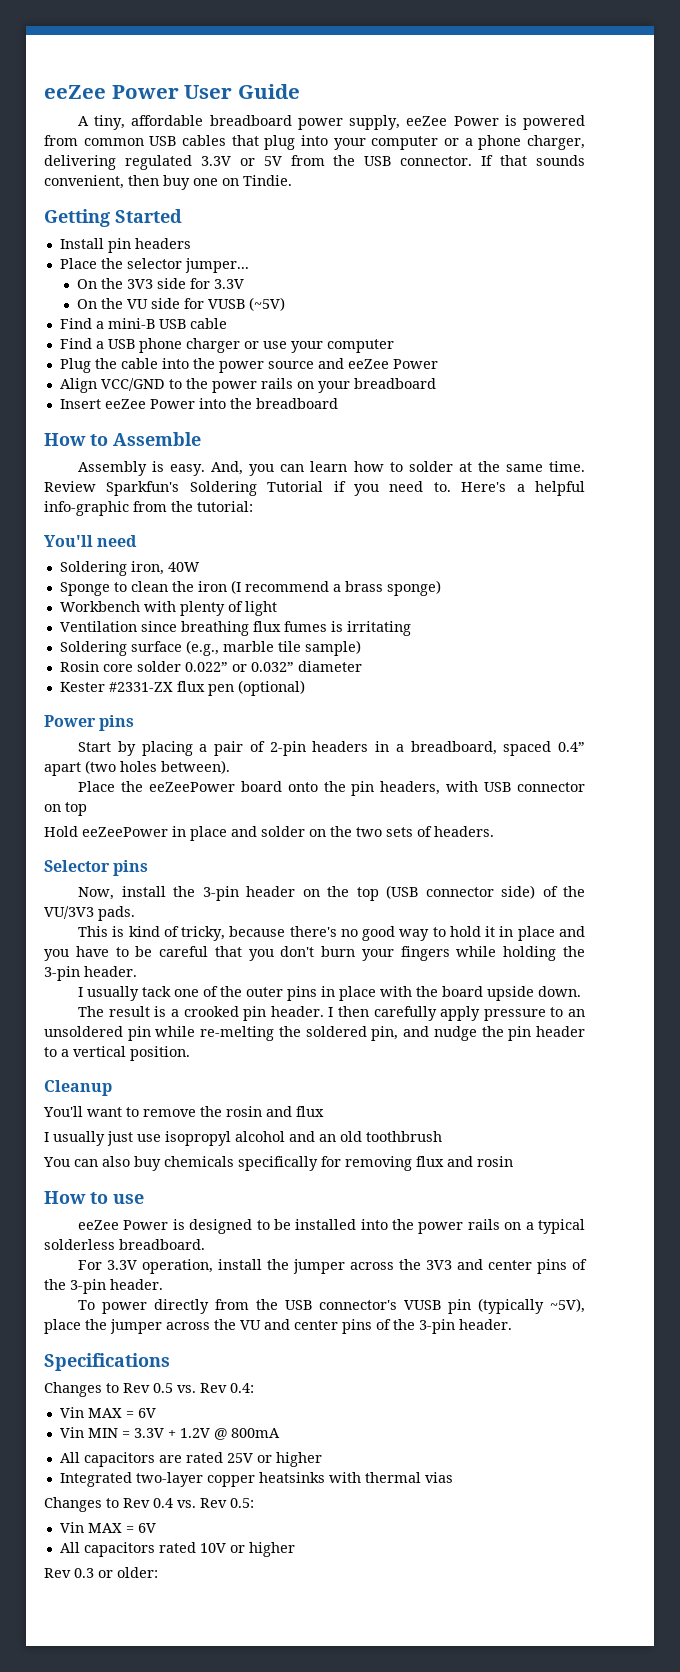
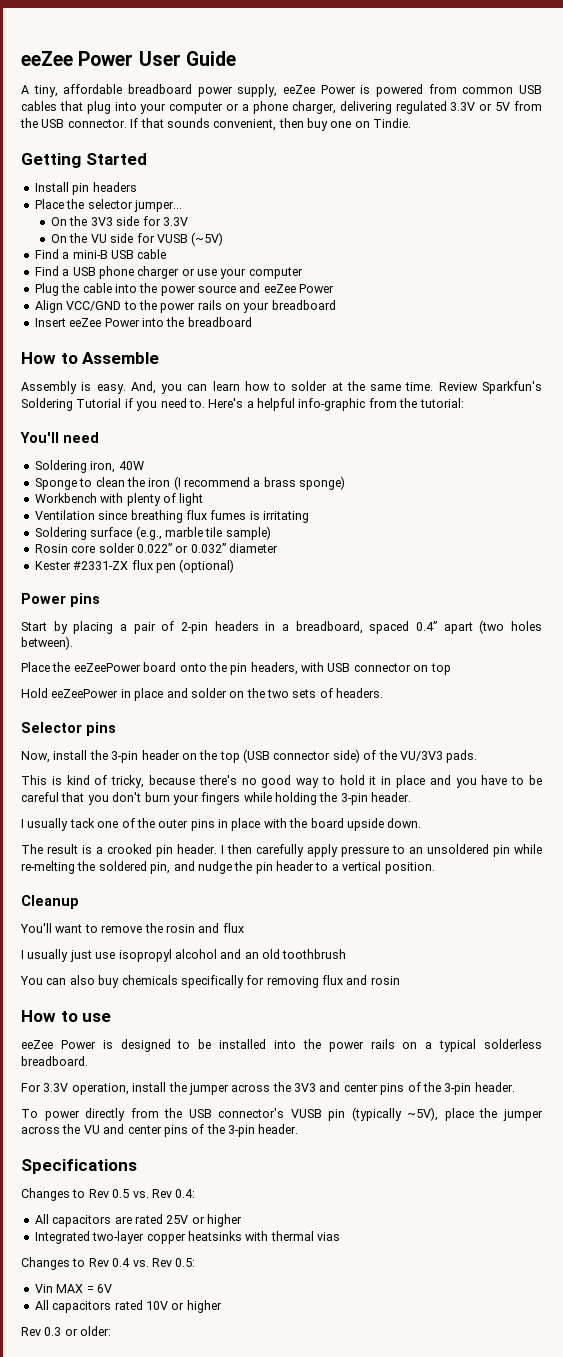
[59,1407,156,1418] [59,1427,280,1440] // Vin MAX = 6V // Vin MIN = 3.3V + 1.2V @ 800mA -> (196, 1193) none

